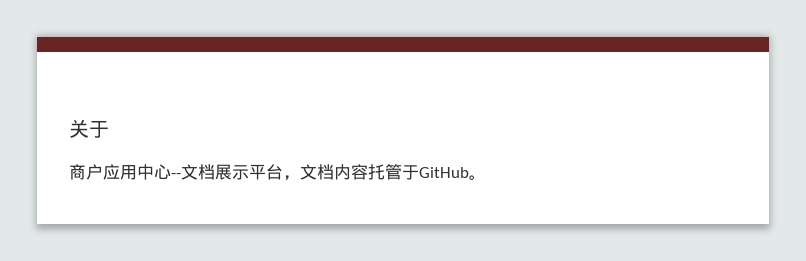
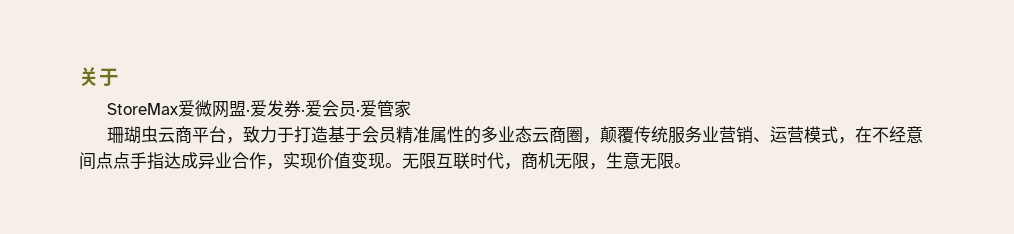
[69,164,469,181] 商户应用中心--文档展示平台，文档内容托管于GitHub -> [107,100,412,118] [107,126,924,144] [79,152,674,170] StoreMax爱微网盟·爱发券·爱会员·爱管家 // 珊瑚虫云商平台，致力于打造基于会员精准属性的多业态云商圈，颠覆传统服务业营销、运营模式，在不经意间点点手指达成异业合作，实现价值变现。无限互联时代，商机无限，生意无限

